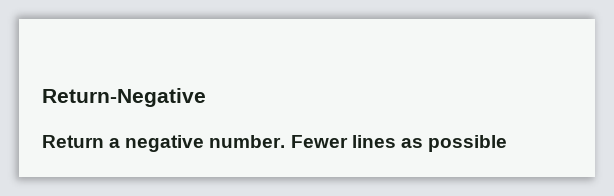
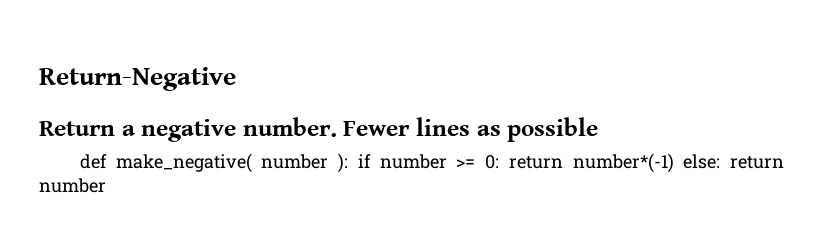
(507, 143) none -> [79,153,784,173] [39,178,106,193] // def make_negative( number ): if number >= 0: return number*(-1) else: return number

